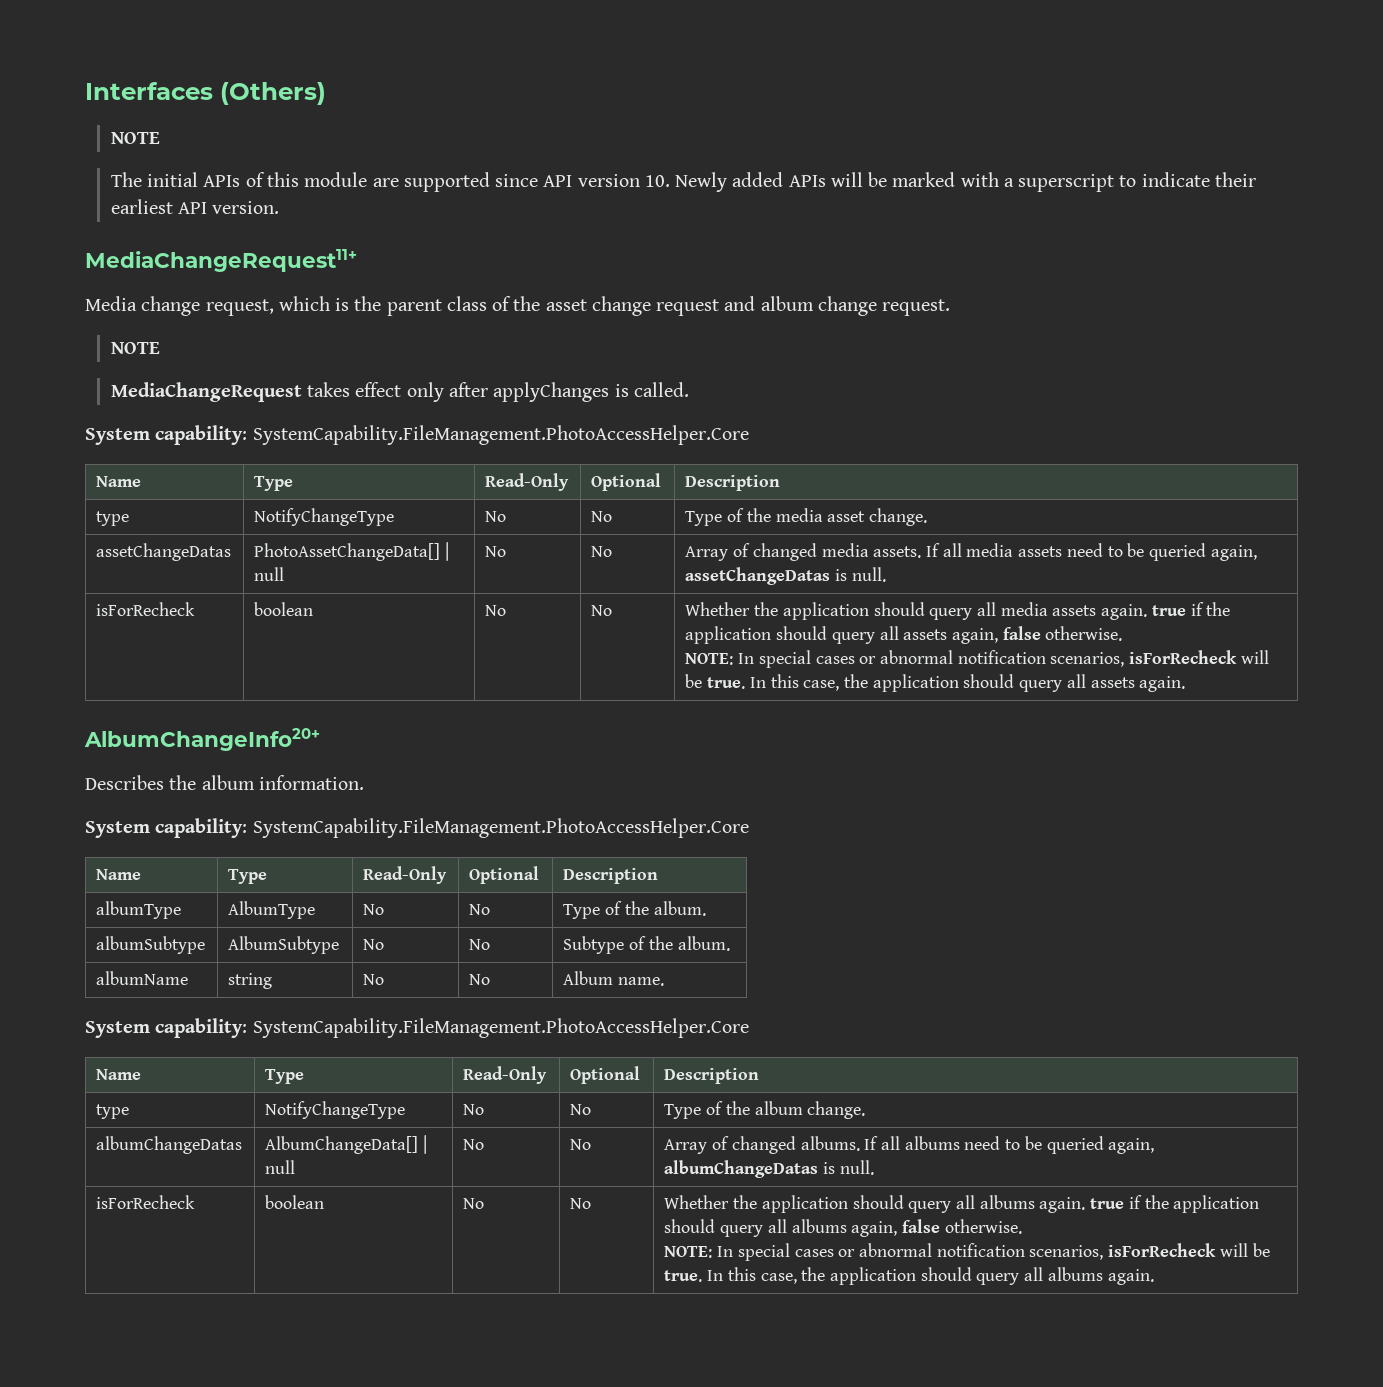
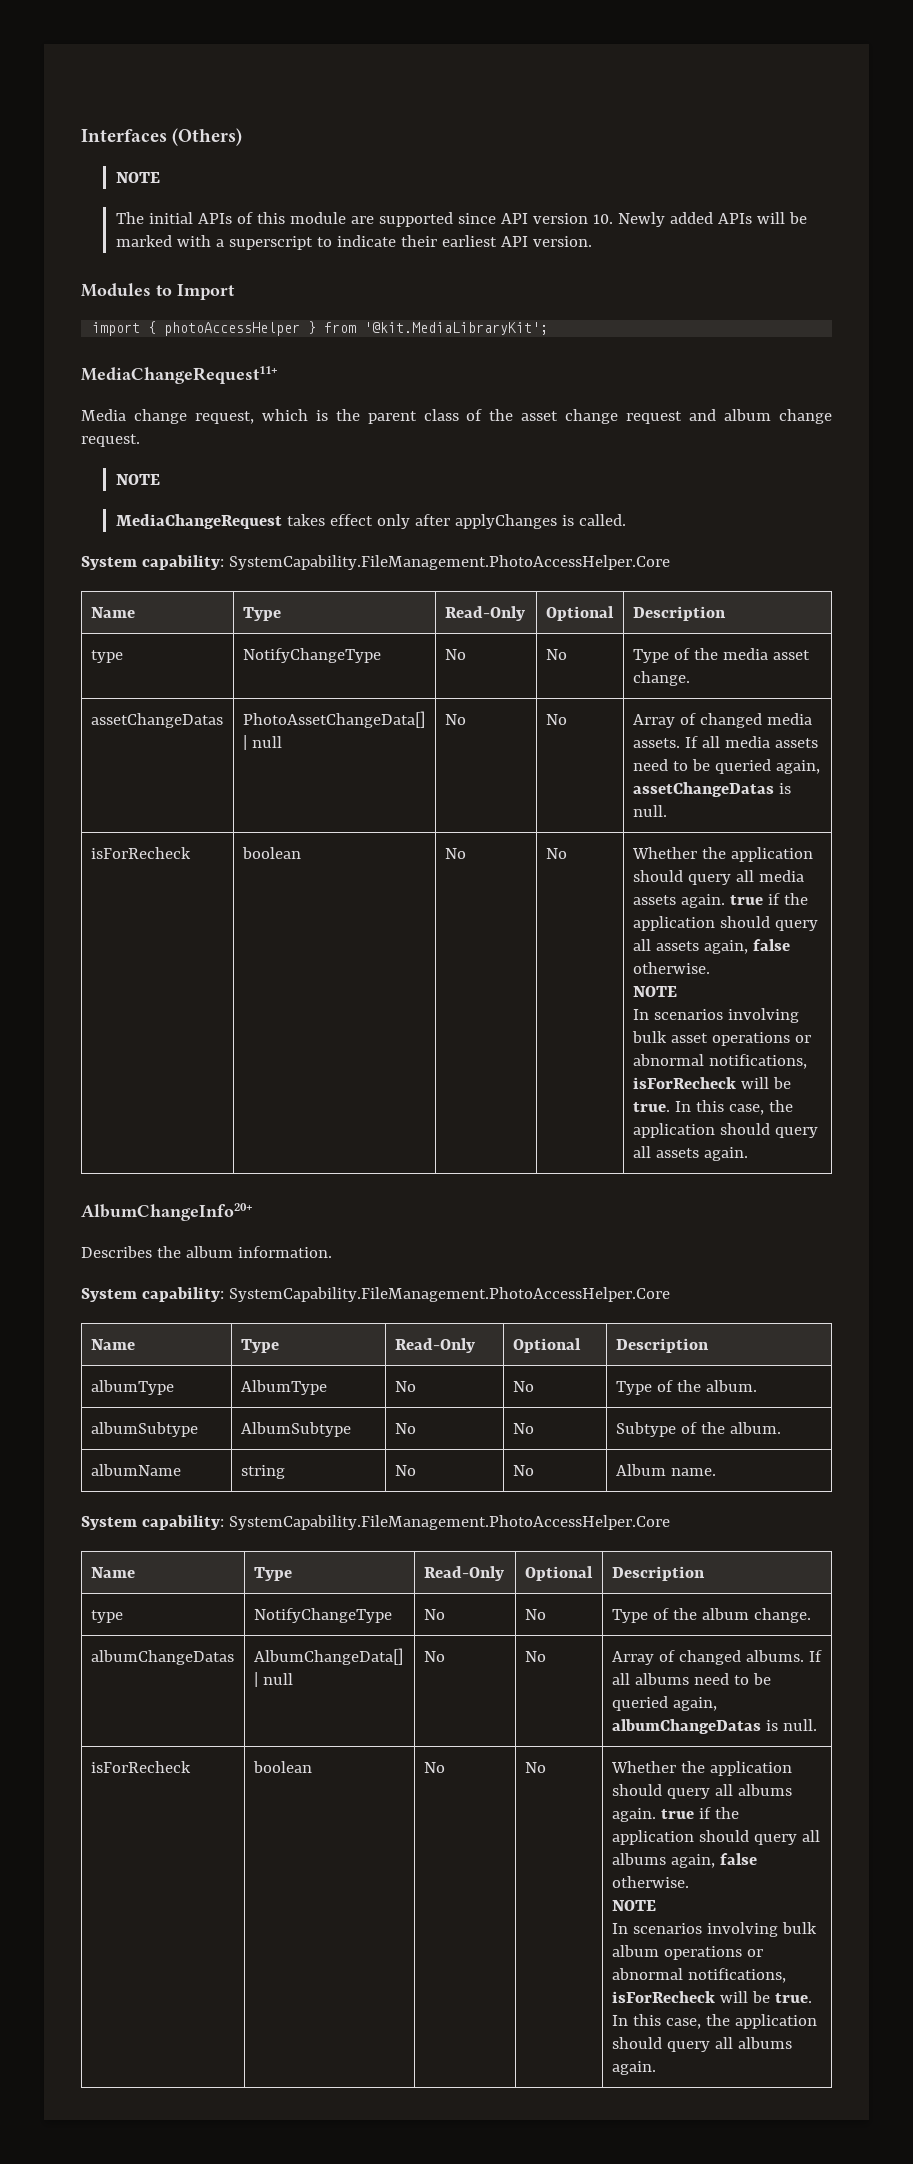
(280, 207) none -> [81,283,235,300] [92,321,549,336] // Modules to Import // import { photoAccessHelper } from '@kit.MediaLibraryKit';
[685,650,1125,668] NOTE: In special cases or abnormal notification scenarios, -> [632,986,677,997] [632,1008,799,1023] [631,1031,811,1046] [632,1054,807,1069] NOTE // In scenarios involving bulk asset operations or abnormal notifications,
[664,1243,1104,1261] NOTE: In special cases or abnormal notification scenarios, -> [611,1900,656,1911] [611,1922,817,1937] [611,1945,763,1960] [611,1968,786,1983] NOTE // In scenarios involving bulk album operations or abnormal notifications,

